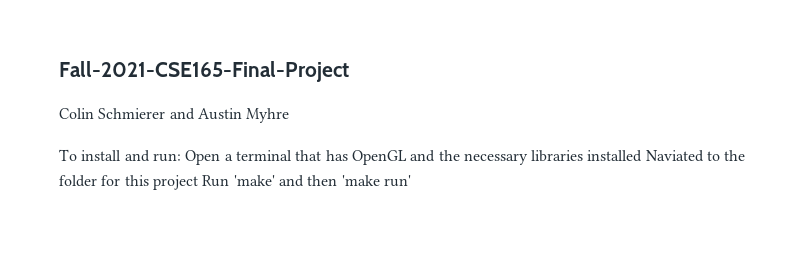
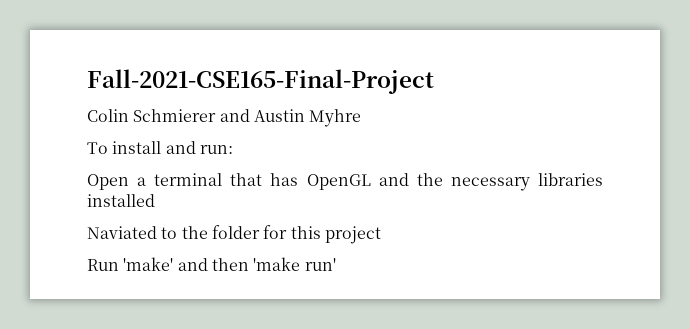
(181, 157) none -> (233, 149) //
(643, 156) none -> (155, 200) //
(198, 182) none -> (381, 235) //

